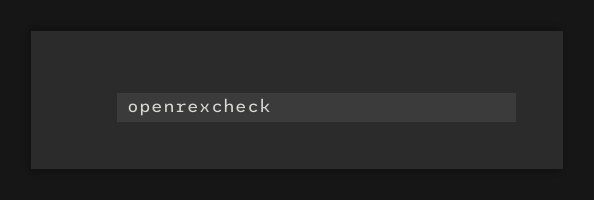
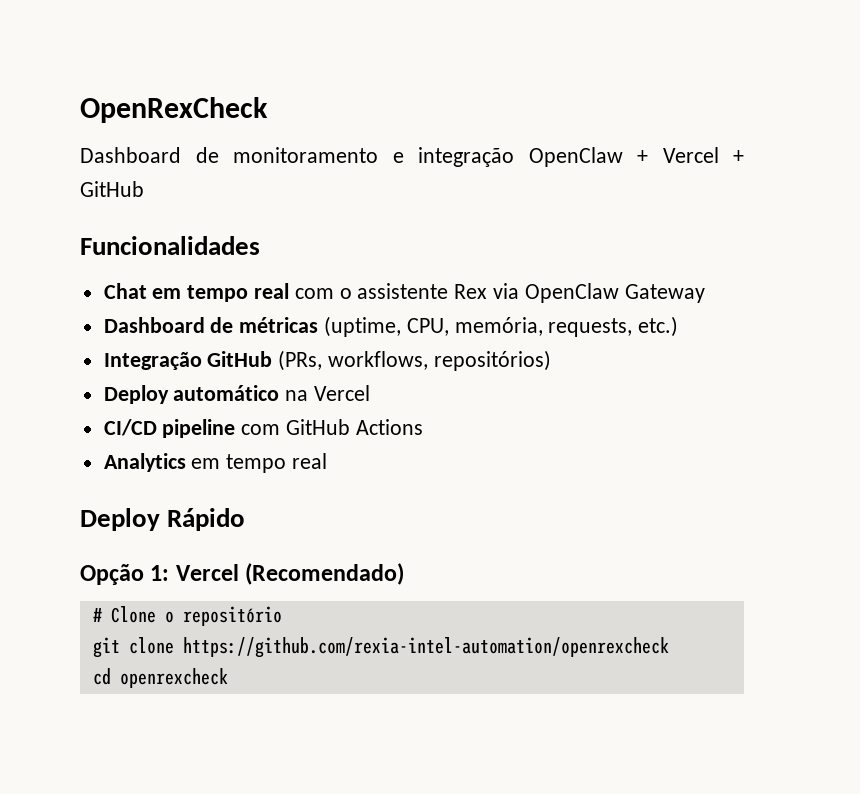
(126, 107) none -> [80,97,268,123] [80,147,744,167] [80,181,144,197] [80,236,260,255] [103,283,705,303] [103,316,679,337] [103,350,551,371] [103,385,371,404] [103,419,423,438] [103,453,328,473] [80,508,246,531] [80,563,405,585] [92,606,282,626] [92,637,669,658] [92,668,111,685] OpenRexCheck // Dashboard de monitoramento e integração OpenClaw + Vercel + GitHub // Funcionalidades // Chat em tempo real com o assistente Rex via OpenClaw Gateway // Dashboard de métricas (uptime, CPU, memória, requests, etc.) // Integração GitHub (PRs, workflows, repositórios) // Deploy automático na Vercel // CI/CD pipeline com GitHub Actions // Analytics em tempo real // Deploy Rápido // Opção 1: Vercel (Recomendado) // # Clone o repositório // git clone https://github.com/rexia-intel-automation/openrexcheck // cd

